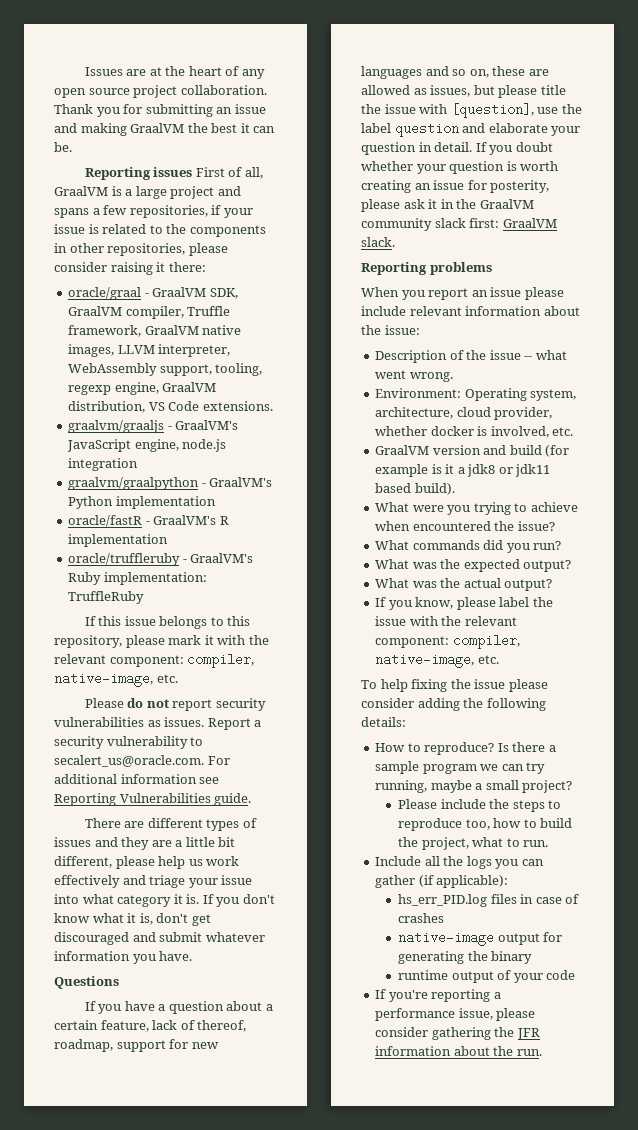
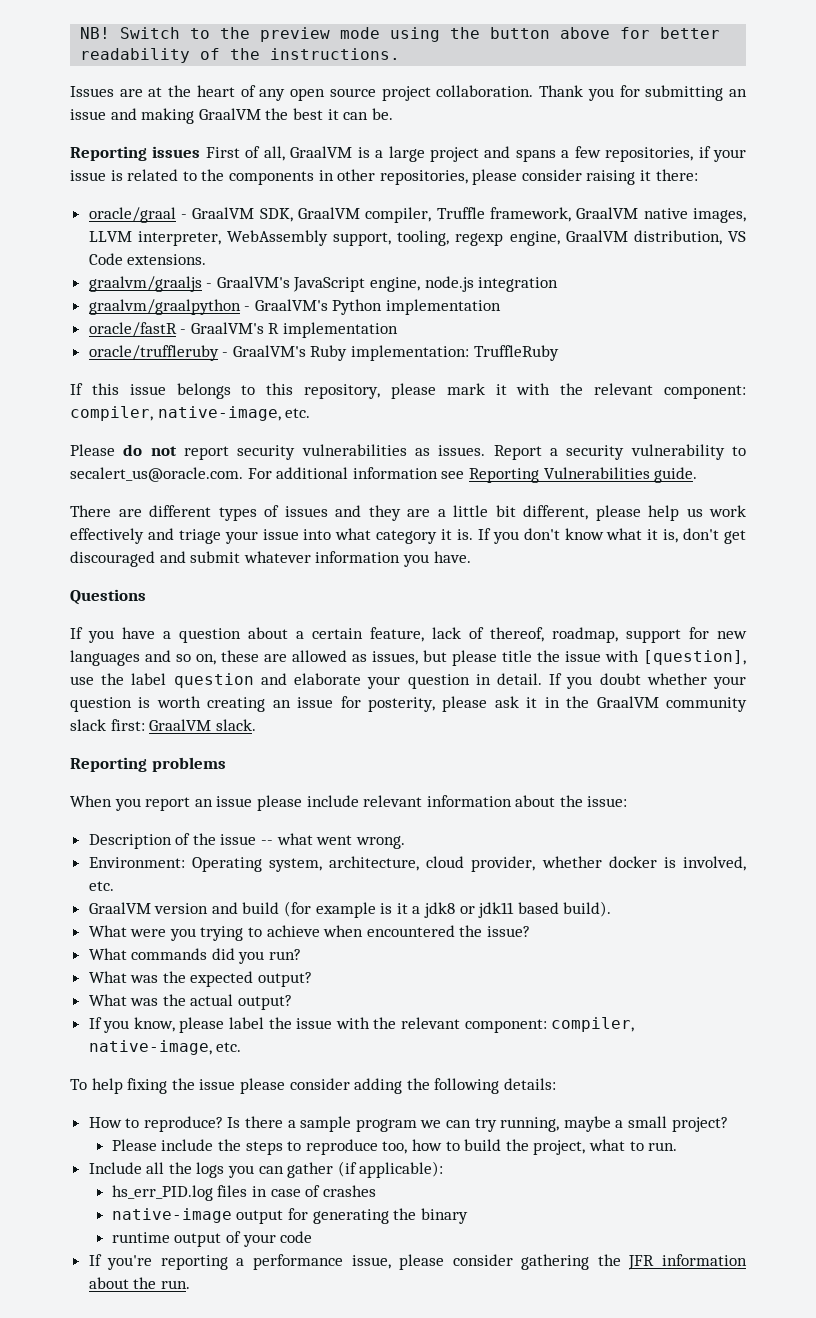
(84, 71) none -> [80,27,721,42] [80,48,401,63] NB! Switch to the preview mode using the button above for better readability of the instructions. //

